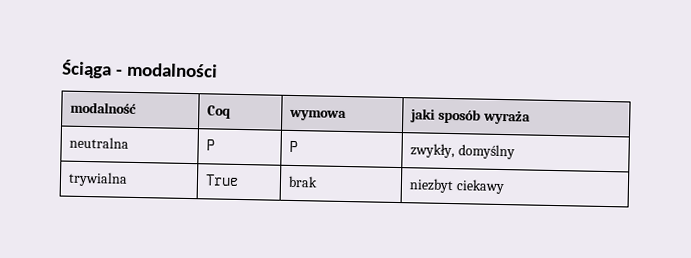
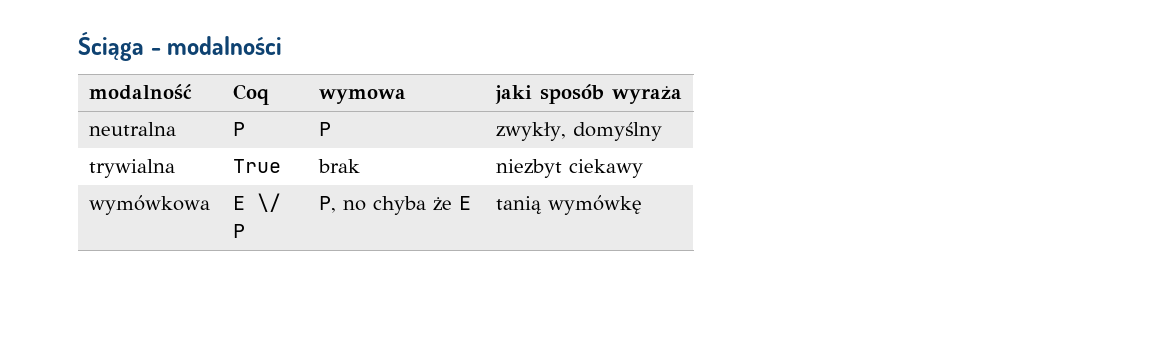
(505, 187) none -> [89,195,211,215] [233,193,282,212] [233,224,246,238] [319,196,472,215] [496,195,643,215] // wymówkowa | E \/ P | P, no chyba że E | tanią wymówkę

